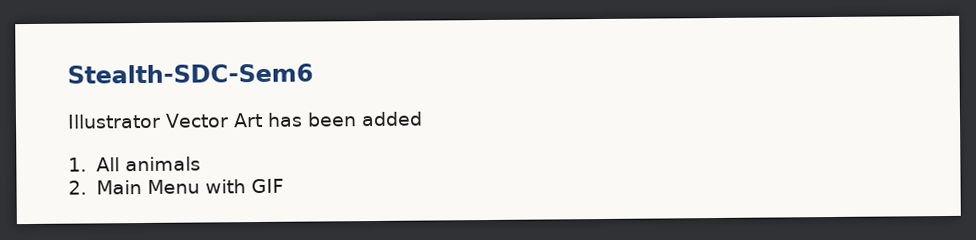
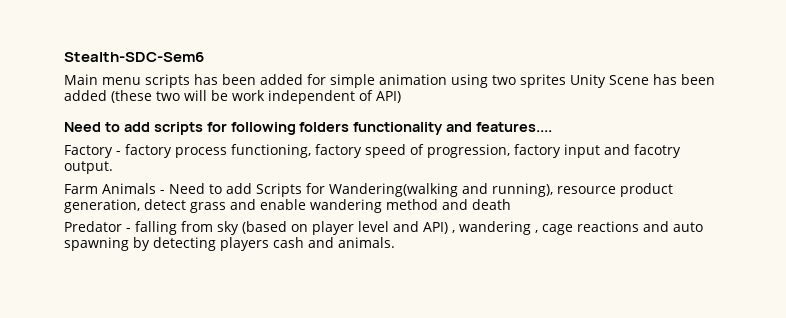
[67,111,423,129] [68,156,201,172] [68,178,284,195] Illustrator Vector Art has been added // 1. All animals // 2. Main Menu with GIF -> [64,74,715,88] [64,90,401,104] [64,122,553,135] [64,144,681,158] [64,161,113,174] [64,183,673,197] [64,199,511,213] [64,221,703,235] [64,237,395,251] Main menu scripts has been added for simple animation using two sprites Unity Scene has been added (these two will be work independent of API) // Need to add scripts for following folders functionality and features.... // Factory - factory process functioning, factory speed of progression, factory input and facotry output. // Farm Animals - Need to add Scripts for Wandering(walking and running), resource product generation, detect grass and enable wandering method and death // Predator - falling from sky (based on player level and API) , wandering , cage reactions and auto spawning by detecting players cash and animals.

